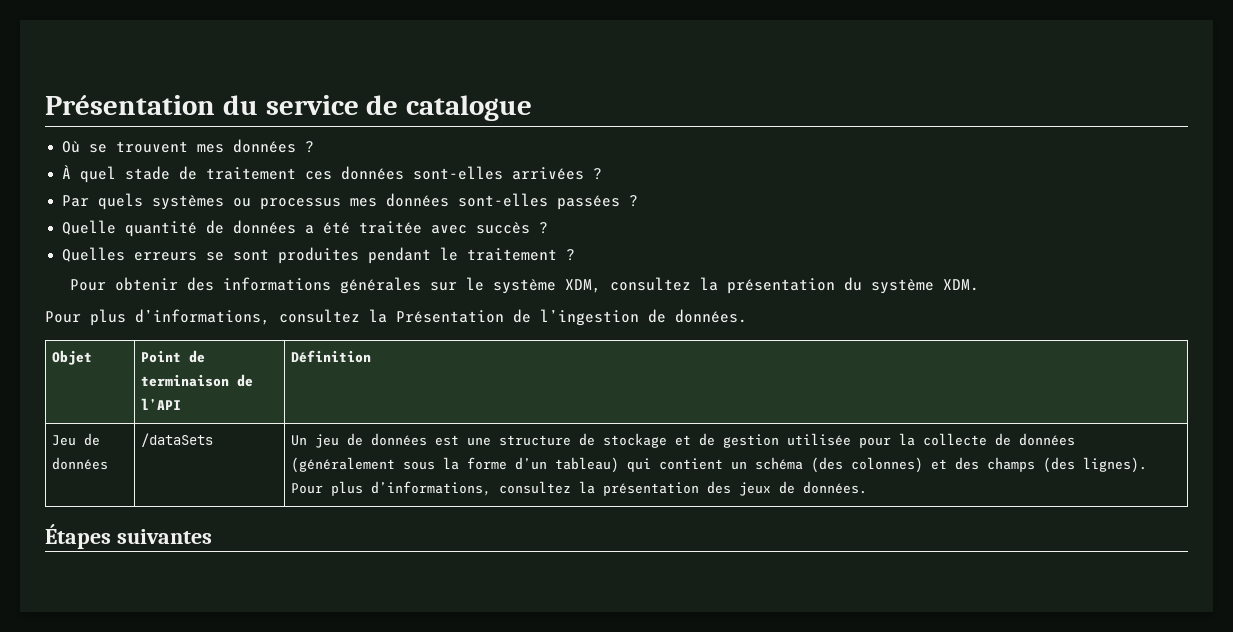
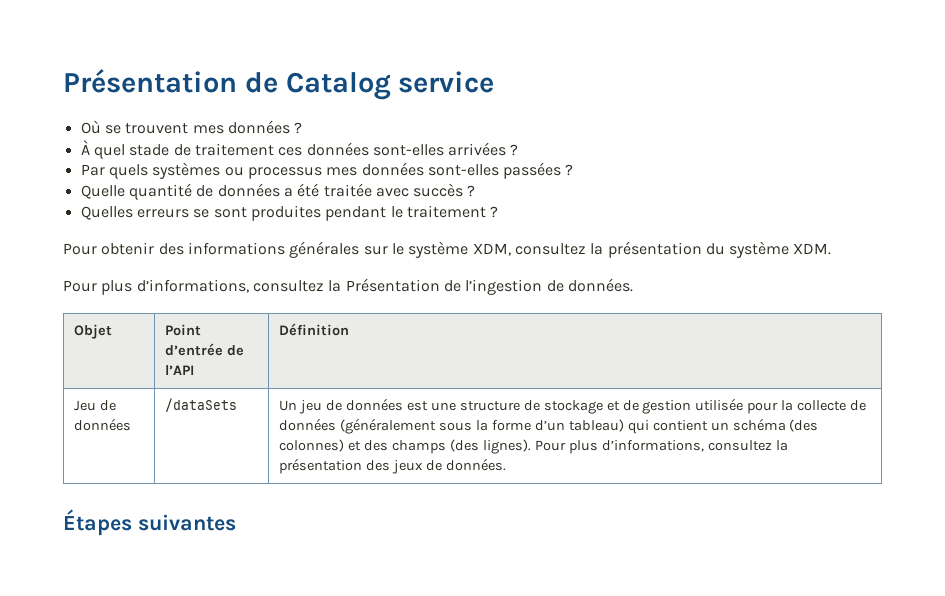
[45,95,258,115] Présentation du -> [63,69,391,100] Présentation de Catalog
[366,95,533,121] de catalogue -> (495, 82) none
[189,350,206,363] [141,374,230,387] de terminaison -> [165,343,224,356] d’entrée

